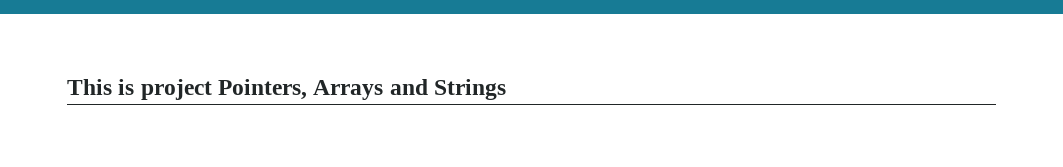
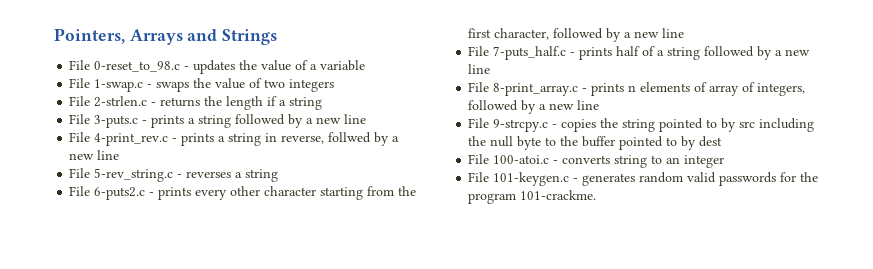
[67,79,212,100] This is project -> (54, 36) none
(507, 89) none -> [69,60,366,74] [69,78,335,92] [69,96,323,110] [69,114,367,128] [69,132,400,146] [69,150,120,160] [69,168,279,182] [69,186,417,200] [468,28,685,42] [468,46,811,60] [468,64,491,74] [468,82,806,96] [468,100,600,114] [468,118,815,132] [468,136,723,150] [468,154,725,168] [468,172,819,186] [468,190,597,204] // File 0-reset_to_98.c - updates the value of a variable // File 1-swap.c - swaps the value of two integers // File 2-strlen.c - returns the length if a string // File 3-puts.c - prints a string followed by a new line // File 4-print_rev.c - prints a string in reverse, follwed by a new line // File 5-rev_string.c - reverses a string // File 6-puts2.c - prints every other character starting from the first character, followed by a new line // File 7-puts_half.c - prints half of a string followed by a new line // File 8-print_array.c - prints n elements of array of integers, followed by a new line // File 9-strcpy.c - copies the string pointed to by src including the null byte to the buffer pointed to by dest // File 100-atoi.c - converts string to an integer // File 101-keygen.c - generates random valid passwords for the program 101-crackme.

